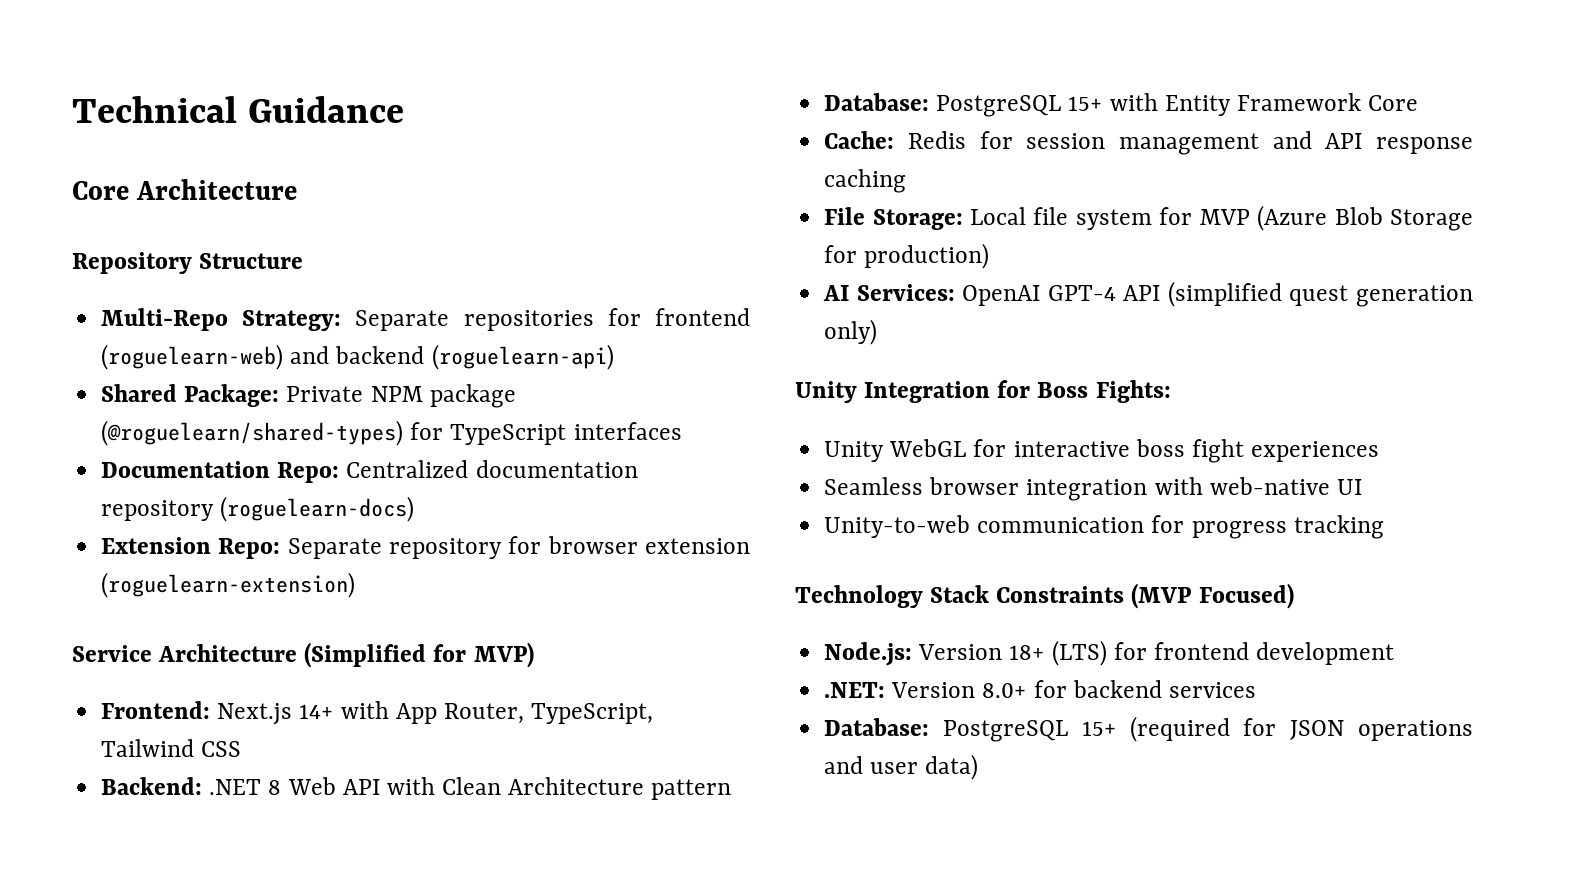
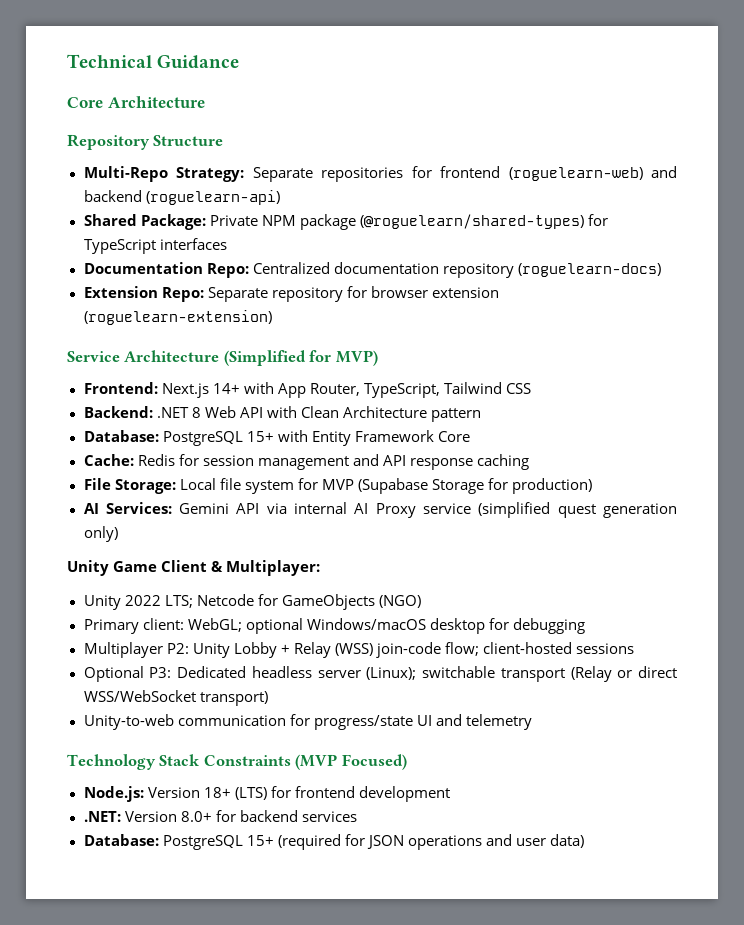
[1257,205,1383,231] (Azure Blob -> [357,478,428,494] (Supabase
[962,285,1161,306] OpenAI GPT-4 API -> [179,502,472,518] Gemini API via internal AI Proxy service
[864,380,1171,403] [824,439,1380,463] [824,477,1362,501] Integration for Boss Fights: // Unity WebGL for interactive boss fight experiences // Seamless browser integration with web-native UI -> [113,560,321,576] [83,594,421,610] [83,618,585,634] [83,642,634,658] [83,666,677,682] [83,690,268,706] Game Client & Multiplayer: // Unity 2022 LTS; Netcode for GameObjects (NGO) // Primary client: WebGL; optional Windows/macOS desktop for debugging // Multiplayer P2: Unity Lobby + Relay (WSS) join-code flow; client-hosted sessions // Optional P3: Dedicated headless server (Linux); switchable transport (Relay or direct WSS/WebSocket transport)
[1191,515,1384,539] progress tracking -> [313,714,532,730] progress/state UI and telemetry

